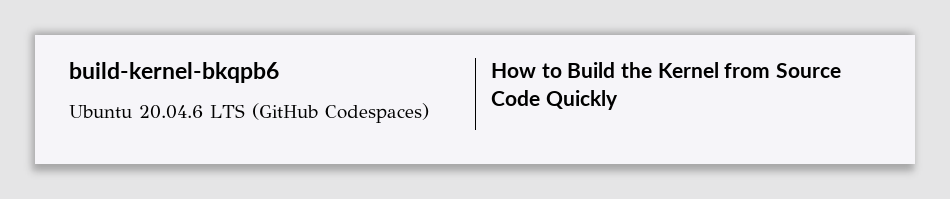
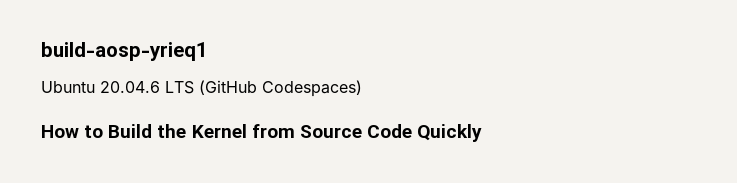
[69,62,279,83] build-kernel-bkqpb6 -> [41,42,208,61] build-aosp-yrieq1

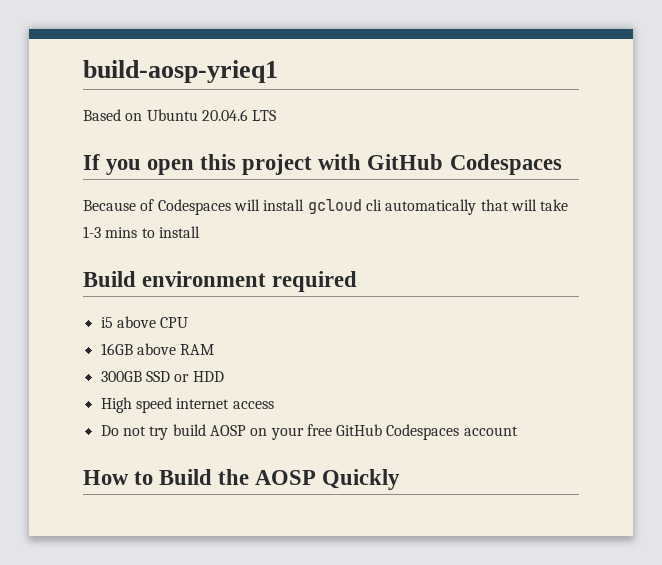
(208, 51) none -> [83,109,143,121] Based on
[199,80,362,97] (GitHub Codespaces) -> [83,154,562,175] [83,199,569,215] [83,226,200,238] [83,271,358,292] [100,316,189,328] [100,343,215,355] [100,371,224,382] [100,397,274,413] [100,424,518,440] // If you open this project with GitHub Codespaces // Because of Codespaces will install gcloud cli automatically that will take 1-3 mins to install // Build environment required // i5 above CPU // 16GB above RAM // 300GB SSD or HDD // High speed internet access // Do not try build AOSP on your free GitHub Codespaces account
[191,124,412,138] Kernel from Source Code -> [255,470,317,485] AOSP

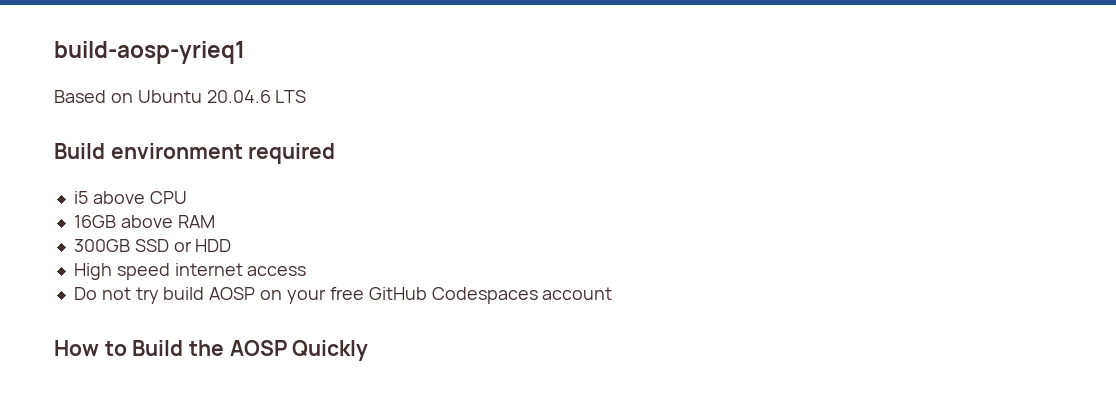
[83,154,562,175] [83,199,569,215] [83,226,200,238] // If you open this project with GitHub Codespaces // Because of Codespaces will install gcloud cli automatically that will take 1-3 mins to install -> (307, 96) none

